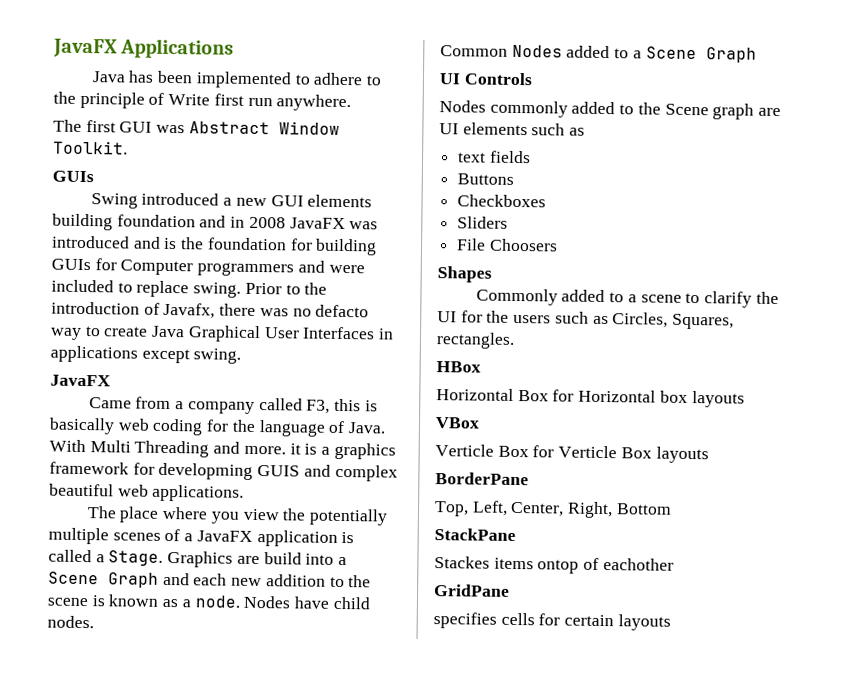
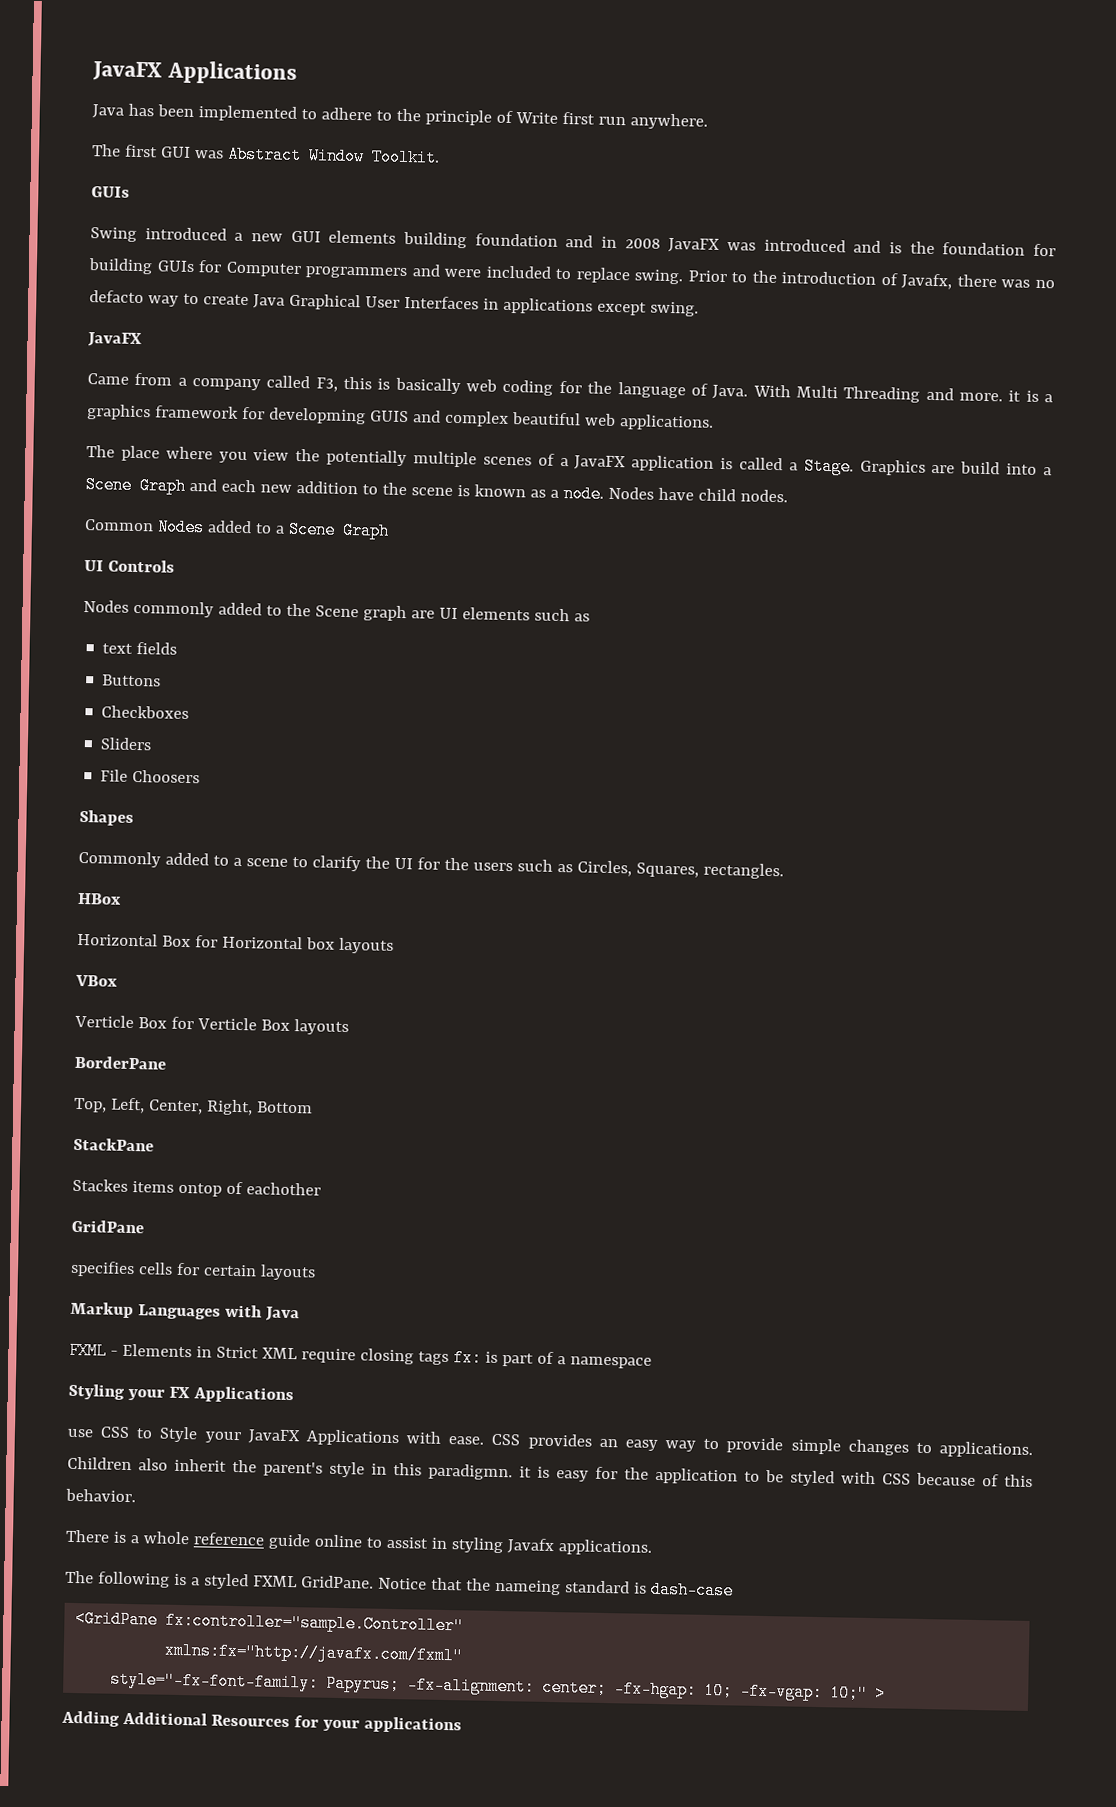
(671, 622) none -> [70,1301,300,1322] [69,1341,652,1369] [68,1383,294,1404] [67,1426,1033,1459] [67,1456,1033,1488] [65,1488,136,1503] [65,1529,653,1556] [65,1570,734,1600] [75,1610,465,1635] [164,1641,464,1665] [110,1670,887,1703] [61,1710,462,1734] // Markup Languages with Java // FXML - Elements in Strict XML require closing tags fx: is part of a namespace // Styling your FX Applications // use CSS to Style your JavaFX Applications with ease. CSS provides an easy way to provide simple changes to applications. Children also inherit the parent's style in this paradigmn. it is easy for the application to be styled with CSS because of this behavior. // There is a whole reference guide online to assist in styling Javafx applications. // The following is a styled FXML GridPane. Notice that the nameing standard is dash-case // <GridPane fx:controller="sample.Controller" // xmlns:fx="http://javafx.com/fxml" // style="-fx-font-family: Papyrus; -fx-alignment: center; -fx-hgap: 10; -fx-vgap: 10;" > // Adding Additional Resources for your applications

